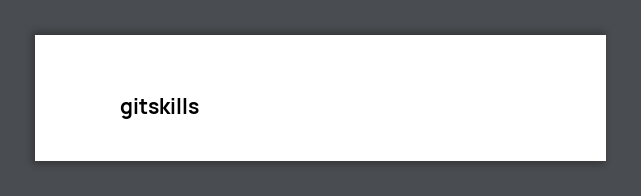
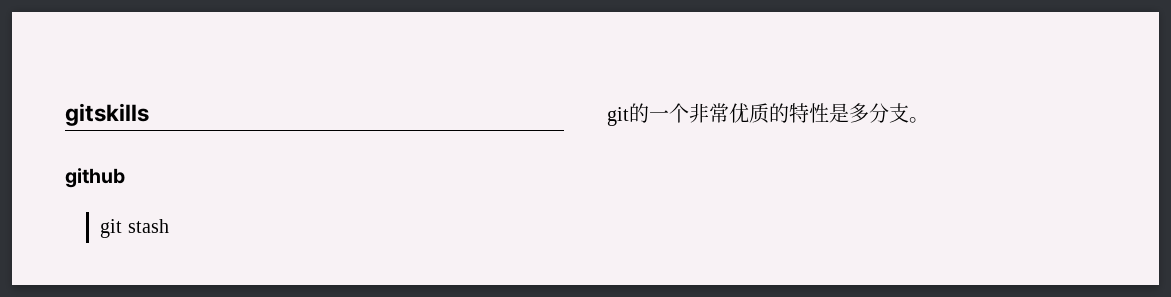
(199, 108) none -> [65,168,125,188] [100,219,169,238] [607,103,929,126] // github // git stash // git的一个非常优质的特性是多分支。

